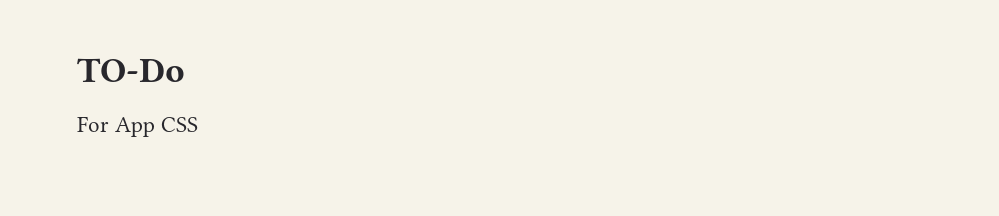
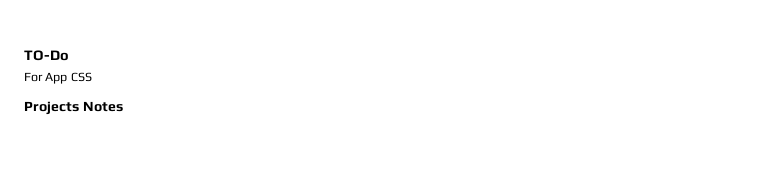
(199, 124) none -> [24,101,123,115] // Projects Notes

